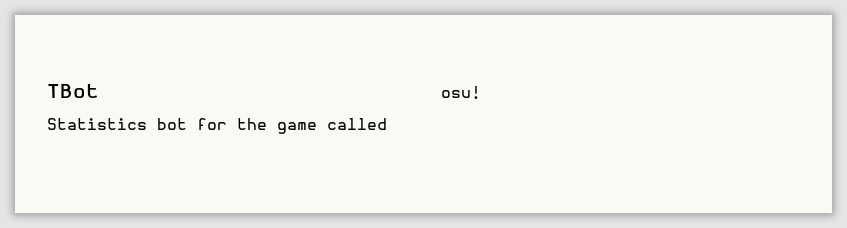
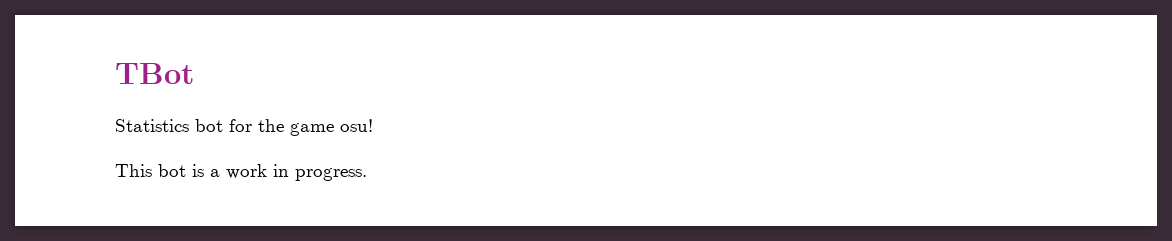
[327,118,387,130] called -> (334, 129) none
(481, 92) none -> [115,164,367,181] // This bot is a work in progress.

